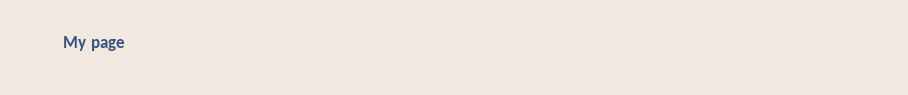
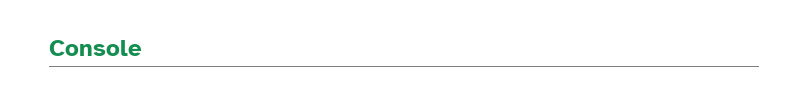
[63,36,125,51] My page -> [49,40,142,56] Console

